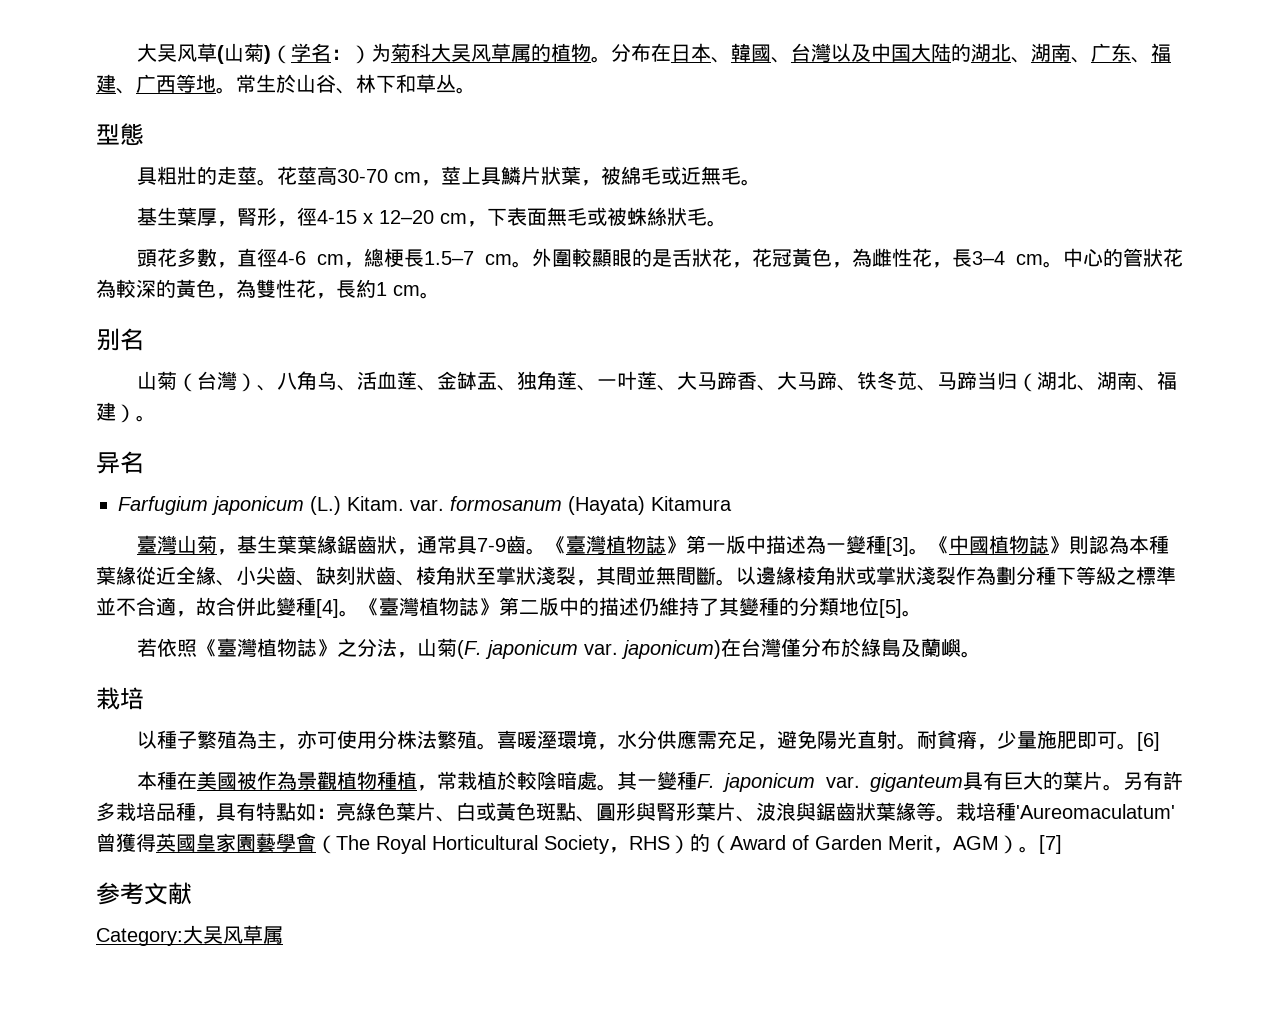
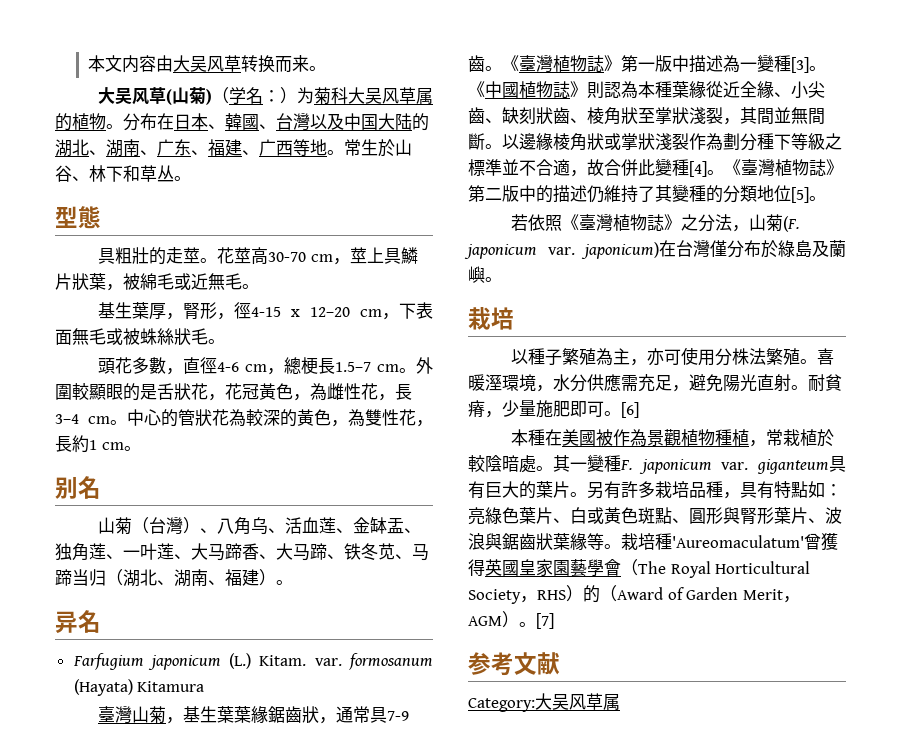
(137, 52) none -> [88,55,327,73] 本文内容由大吴风草转换而来。 //

